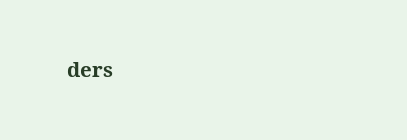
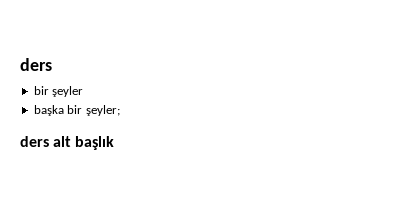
[67,62,113,77] ders -> [20,58,52,71] [33,86,84,97] [33,105,120,116] [20,136,115,150] ders // bir şeyler // başka bir şeyler; // ders alt başlık

